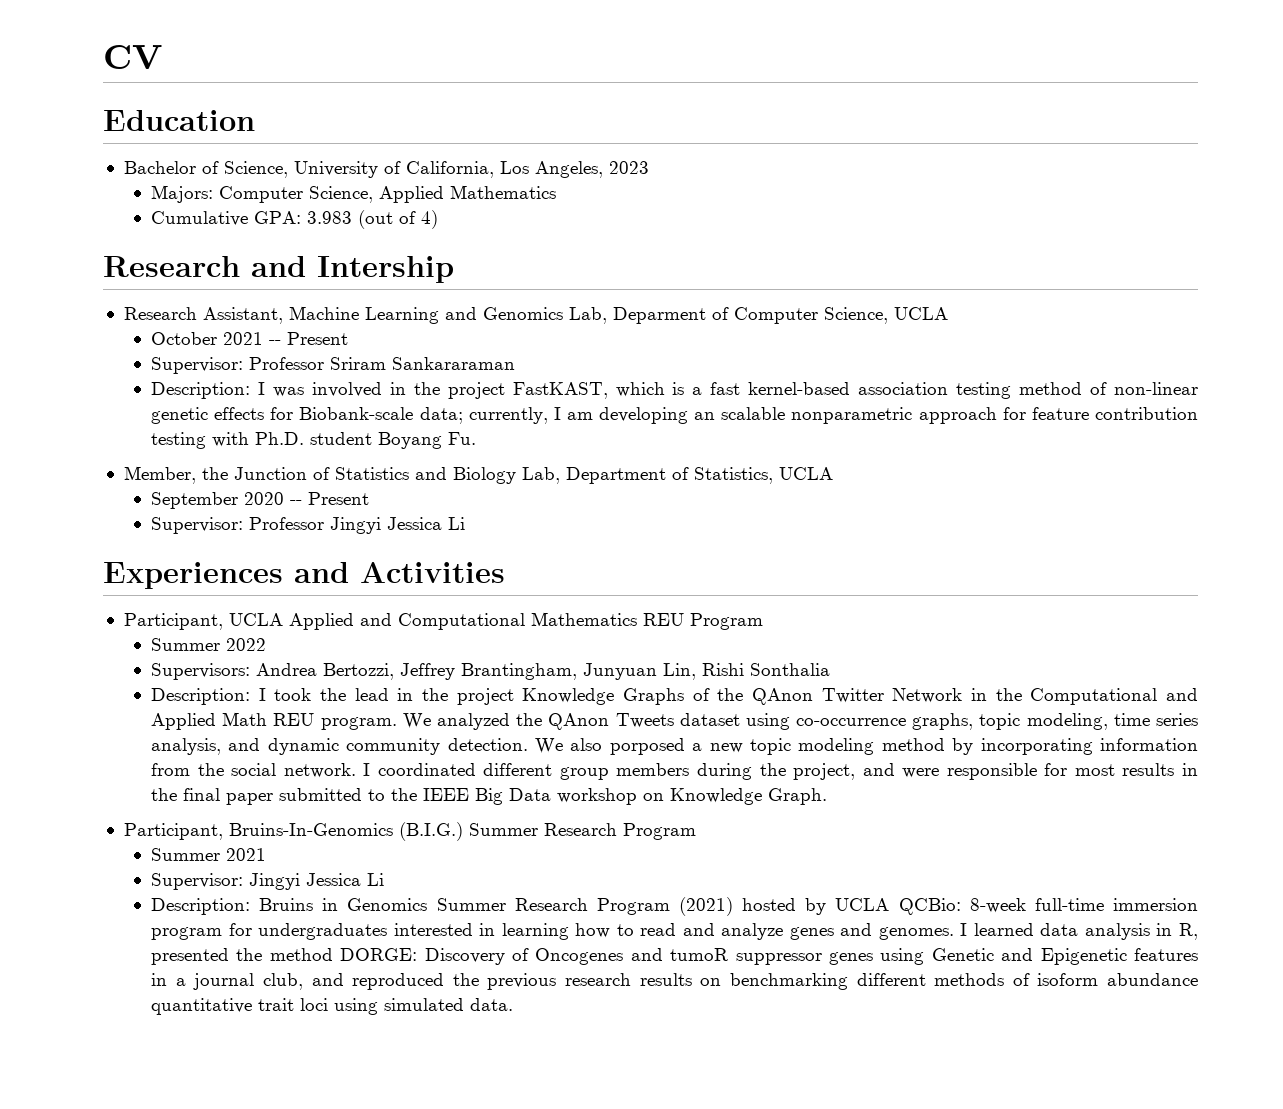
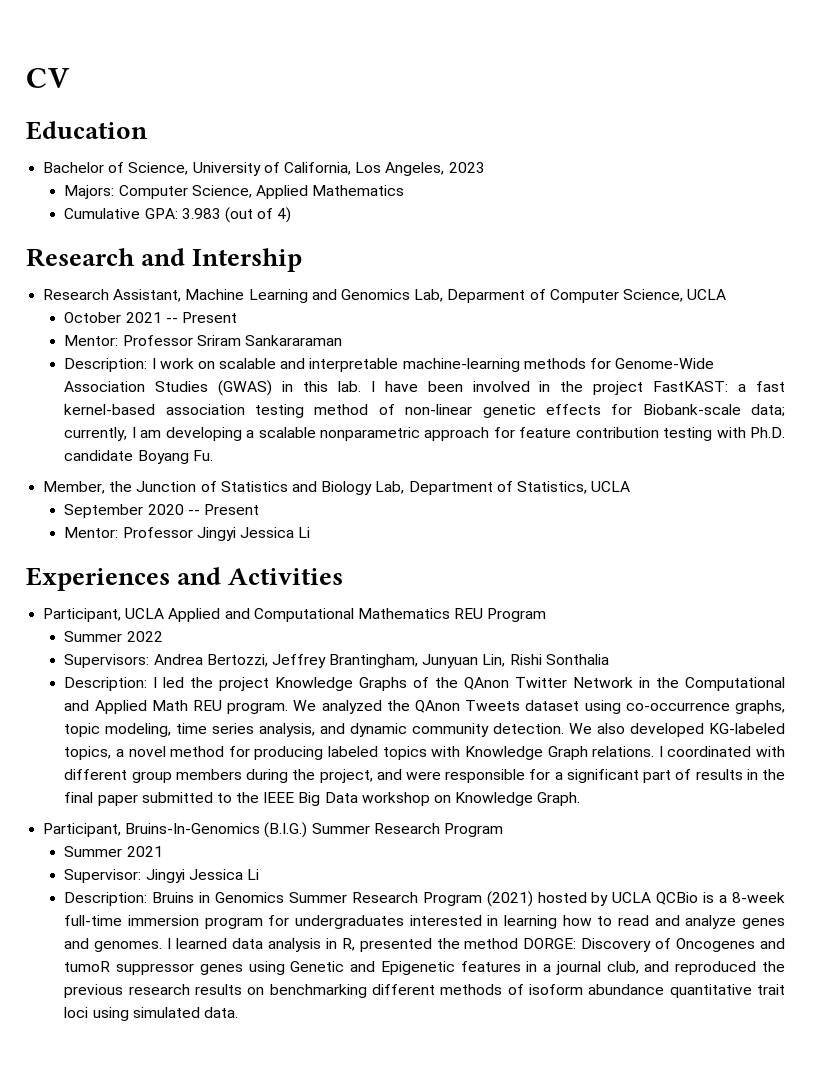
[151,357,244,374] Supervisor: -> [64,335,119,346] Mentor:
[272,387,304,397] was -> [159,358,715,372] [64,380,463,396] work on scalable and interpretable machine-learning methods for Genome-Wide Association Studies (GWAS) in this lab. I have been
[512,382,685,399] FastKAST, which is -> [653,381,729,392] FastKAST:
[694,412,716,420] an -> [246,430,255,438] a
[310,432,373,445] student -> [64,450,134,461] candidate
[151,517,244,534] Supervisor: -> [64,527,119,538] Mentor:
[274,688,414,701] took the lead in -> [163,677,185,688] led
[609,738,1198,755] [151,763,356,778] porposed a new topic modeling method by incorporating information from the social network. -> [630,723,785,737] [64,746,655,760] developed KG-labeled topics, a novel method for producing labeled topics with Knowledge Graph relations.
(476, 769) none -> [756,746,786,757] with
[1074,764,1115,776] most -> [554,769,692,783] a significant part of
[898,898,961,915] QCBio: -> [656,892,728,905] QCBio is a

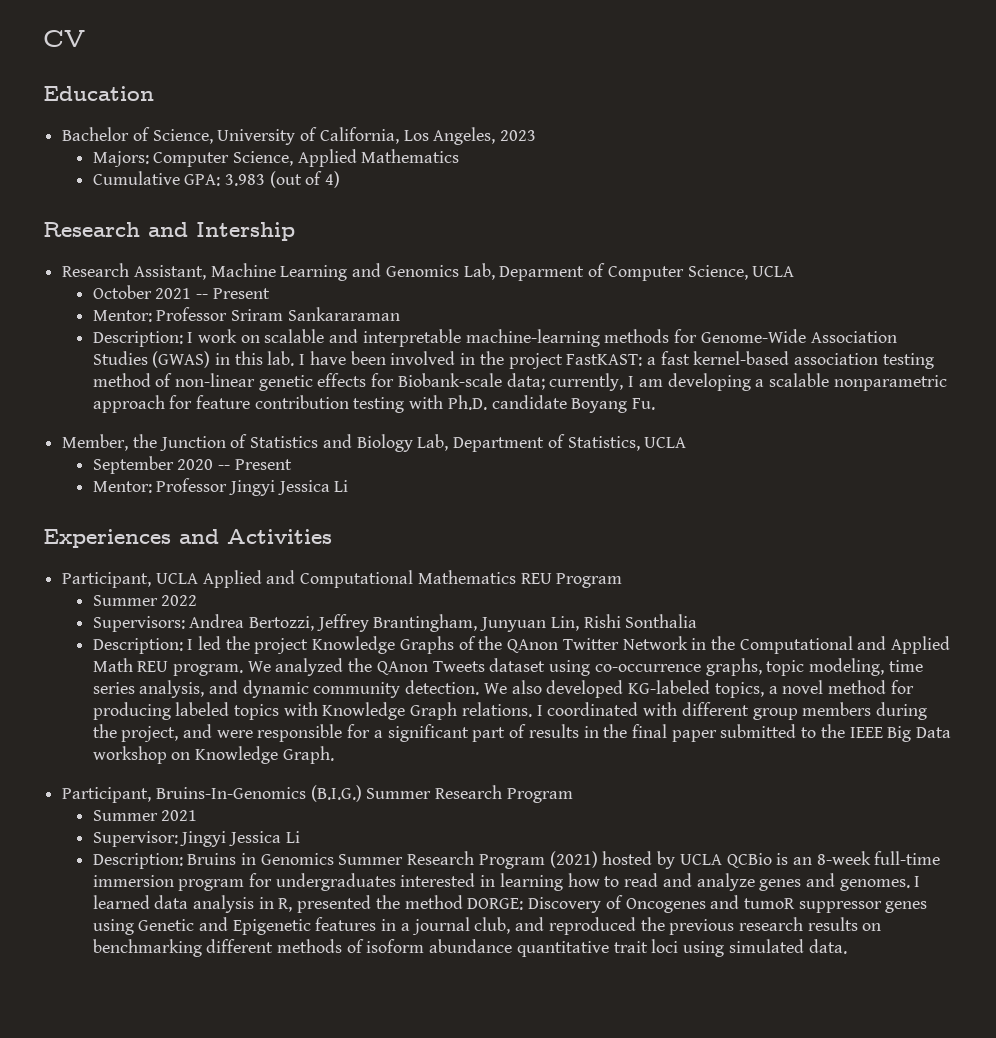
[719,895,728,903] a -> [793,857,813,865] an

